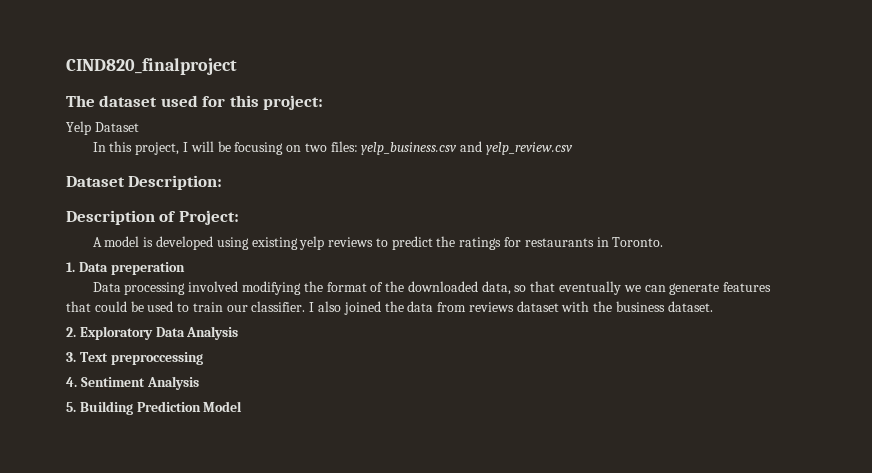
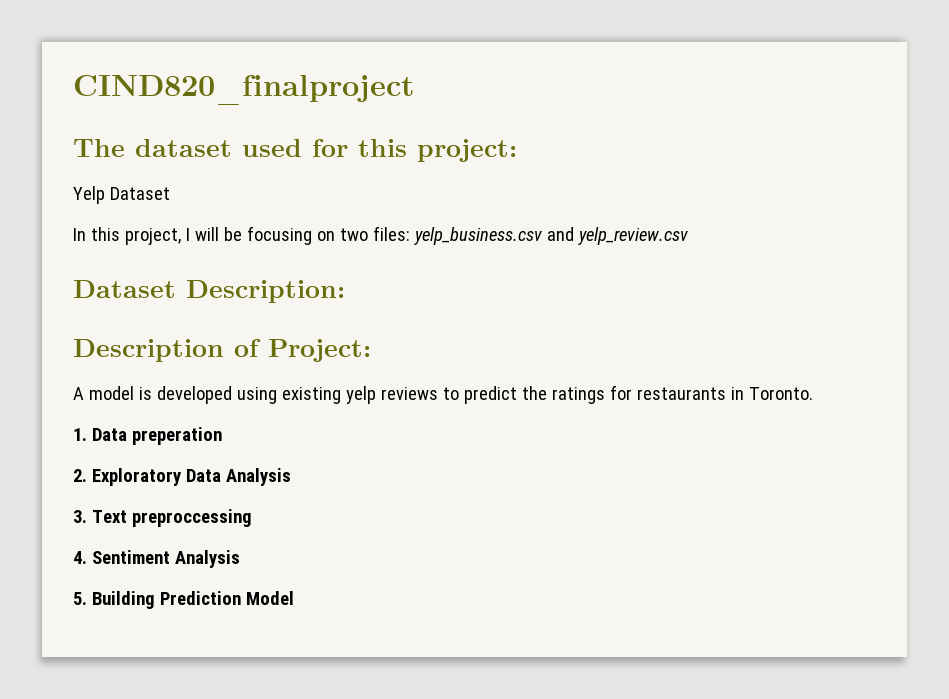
[92,281,772,295] [66,301,713,315] // Data processing involved modifying the format of the downloaded data, so that eventually we can generate features that could be used to train our classifier. I also joined the data from reviews dataset with the business dataset. -> (222, 436) none

